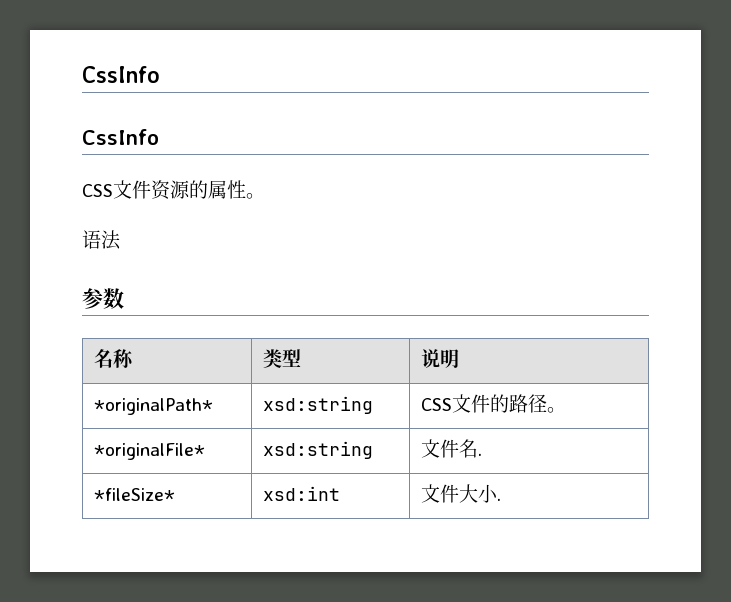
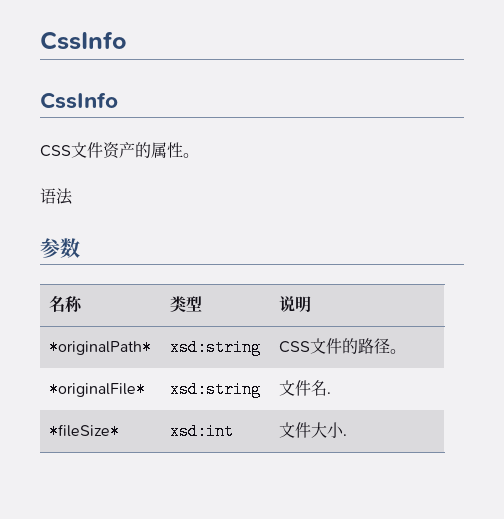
[170,180,190,199] 源 -> [119,142,135,158] 产

